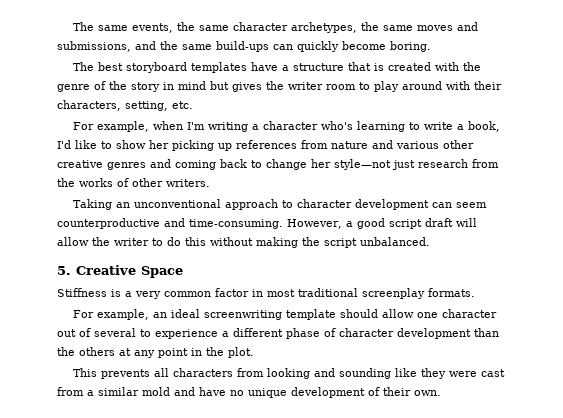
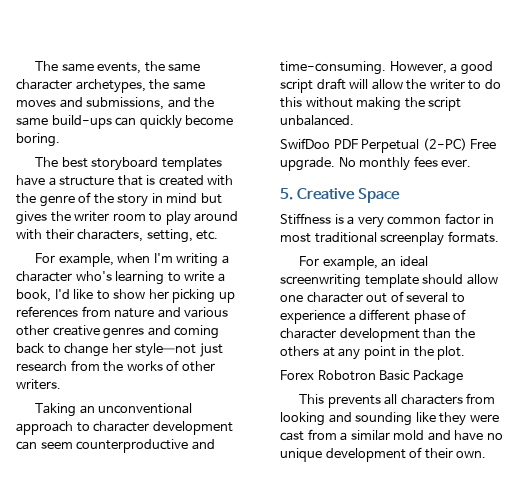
(430, 241) none -> [280,138,497,153] [280,156,472,171] // SwifDoo PDF Perpetual (2-PC) Free upgrade. No monthly fees ever.
(254, 352) none -> [280,370,463,384] // Forex Robotron Basic Package

